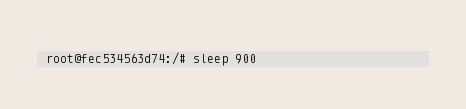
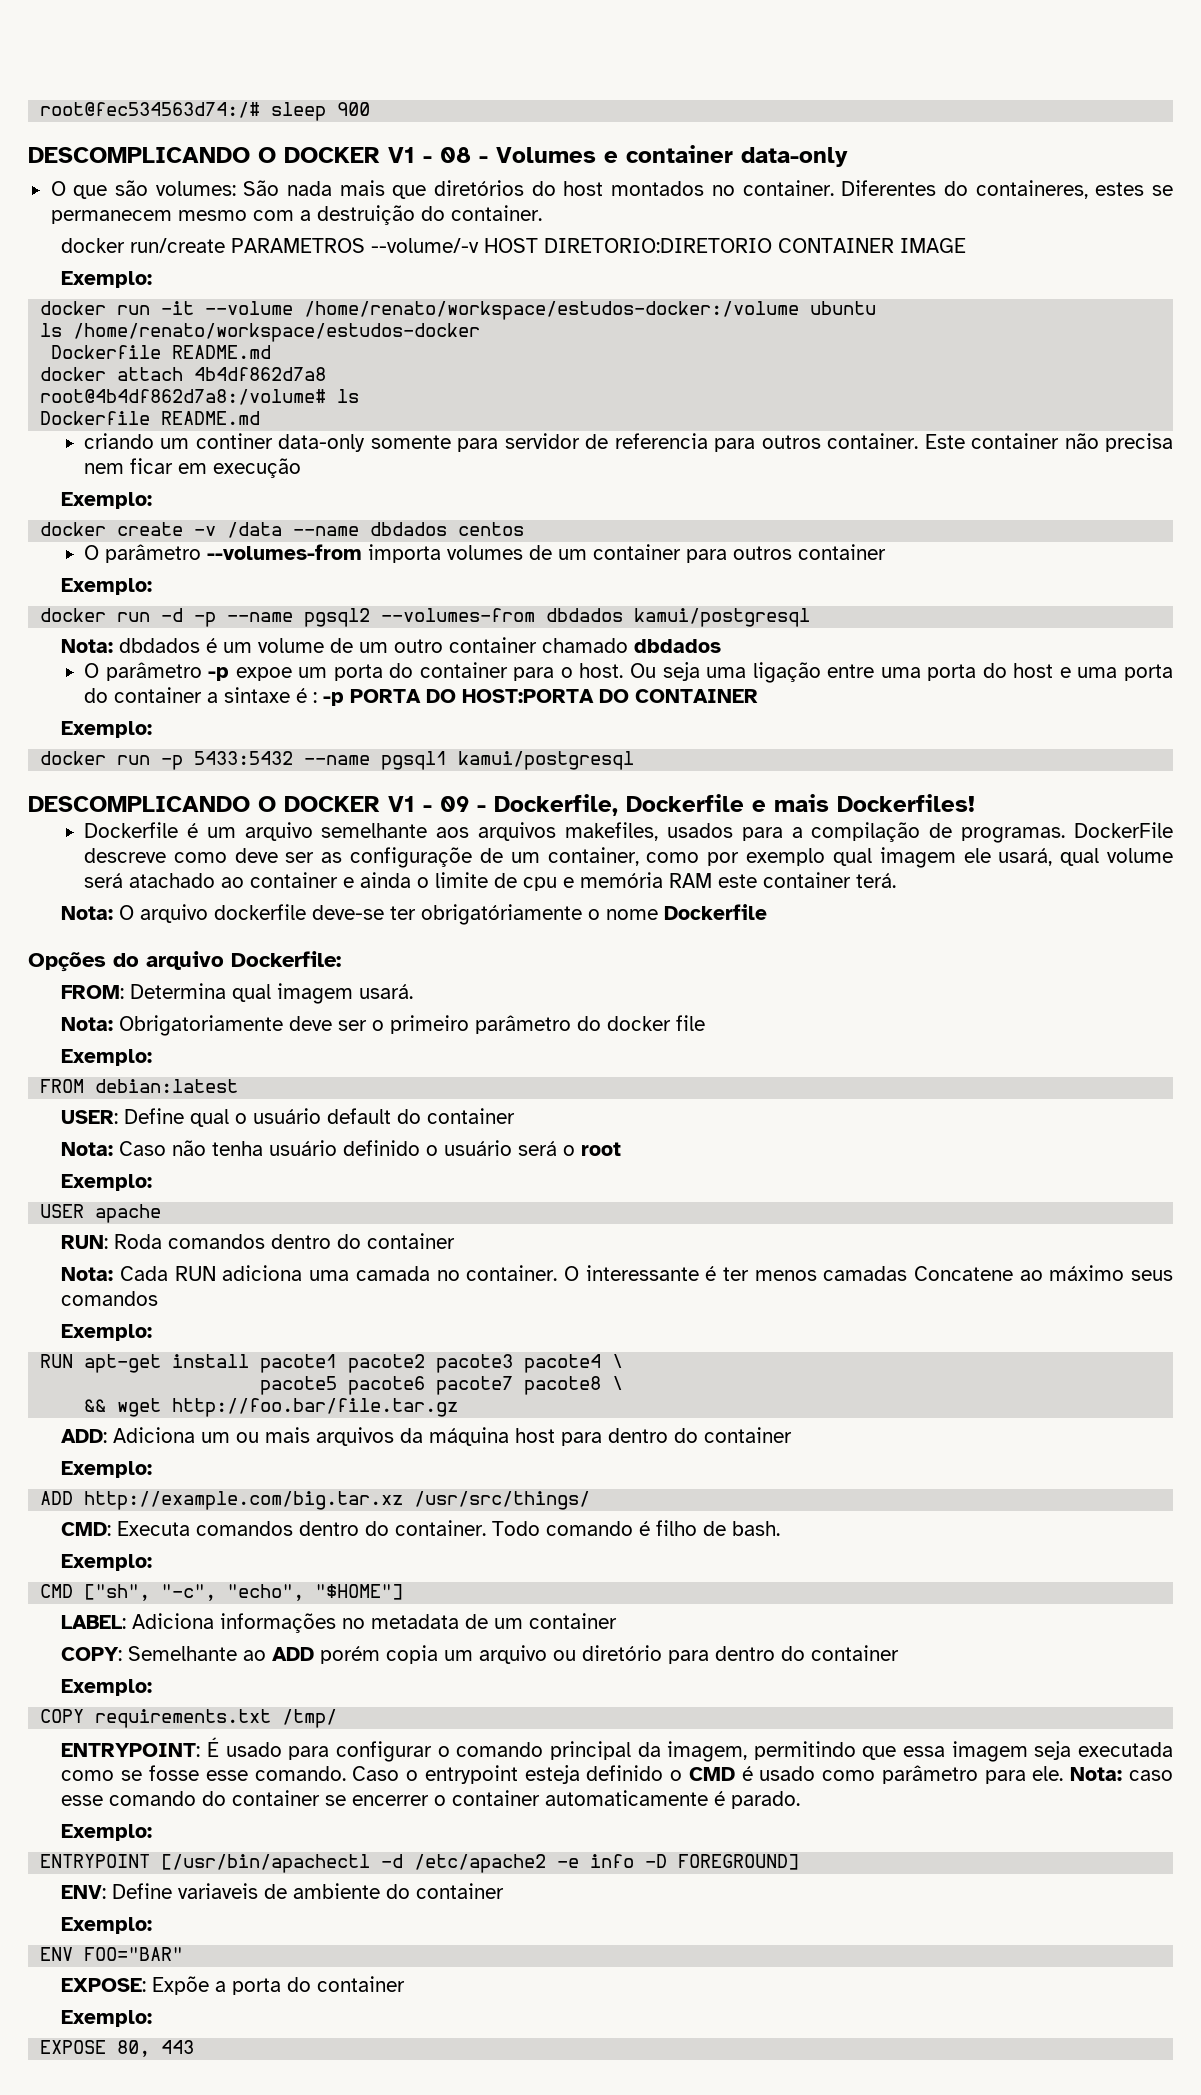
(256, 59) none -> [28,145,848,167] [50,180,1174,199] [50,205,542,225] [61,238,967,253] [61,271,153,288] [40,301,877,320] [40,323,481,342] [51,345,272,359] [40,367,327,381] [40,389,360,405] [40,411,261,425] [83,433,1173,452] [83,458,301,478] [61,492,153,509] [40,522,525,538] [83,544,886,563] [61,578,153,595] [40,608,811,627] [61,637,722,653] [83,662,1174,683] [83,687,758,706] [61,721,153,738] [40,751,635,770] [28,794,975,816] [83,822,1174,843] [83,847,1173,868] [83,872,896,891] [61,904,768,925] [28,951,341,972] [61,983,414,1004] [61,1015,706,1036] [61,1049,153,1066] [40,1079,239,1093] [61,1108,516,1127] [61,1140,622,1156] [61,1174,153,1191] [40,1204,162,1223] [61,1233,456,1249] [61,1265,1173,1281] [61,1291,159,1306] [61,1324,153,1341] [40,1354,624,1373] [260,1376,624,1395] [84,1398,459,1417] [61,1427,793,1446] [61,1461,153,1478] [40,1491,591,1510] [61,1520,781,1536] [61,1554,153,1571] [40,1584,404,1601] [61,1613,618,1633] [61,1645,900,1664] [61,1679,153,1696] [40,1709,338,1728] [61,1737,1173,1762] [61,1765,1173,1784] [61,1790,801,1809] [61,1824,153,1841] [40,1854,800,1873] [61,1883,505,1899] [61,1917,153,1934] [40,1947,184,1961] [61,1976,406,1995] [61,2010,153,2027] [40,2040,195,2057] // DESCOMPLICANDO O DOCKER V1 - 08 - Volumes e container data-only // O que são volumes: São nada mais que diretórios do host montados no container. Diferentes do containeres, estes se permanecem mesmo com a destruição do container. // docker run/create PARAMETROS --volume/-v HOST DIRETORIO:DIRETORIO CONTAINER IMAGE // Exemplo: // docker run -it --volume /home/renato/workspace/estudos-docker:/volume ubuntu // ls /home/renato/workspace/estudos-docker // Dockerfile README.md // docker attach 4b4df862d7a8 // root@4b4df862d7a8:/volume# ls // Dockerfile README.md // criando um continer data-only somente para servidor de referencia para outros container. Este container não precisa nem ficar em execução // Exemplo: // docker create -v /data --name dbdados centos // O parâmetro --volumes-from importa volumes de um container para outros container // Exemplo: // docker run -d -p --name pgsql2 --volumes-from dbdados kamui/postgresql // Nota: dbdados é um volume de um outro container chamado dbdados // O parâmetro -p expoe um porta do container para o host. Ou seja uma ligação entre uma porta do host e uma porta do container a sintaxe é : -p PORTA DO HOST:PORTA DO CONTAINER // Exemplo: // docker run -p 5433:5432 --name pgsql1 kamui/postgresql // DESCOMPLICANDO O DOCKER V1 - 09 - Dockerfile, Dockerfile e mais Dockerfiles! // Dockerfile é um arquivo semelhante aos arquivos makefiles, usados para a compilação de programas. DockerFile descreve como deve ser as configuraçõe de um container, como por exemplo qual imagem ele usará, qual volume será atachado ao container e ainda o limite de cpu e memória RAM este container terá. // Nota: O arquivo dockerfile deve-se ter obrigatóriamente o nome Dockerfile // Opções do arquivo Dockerfile: // FROM: Determina qual imagem usará. // Nota: Obrigatoriamente deve ser o primeiro parâmetro do docker file // Exemplo: // FROM debian:latest // USER: Define qual o usuário default do container // Nota: Caso não tenha usuário definido o usuário será o root // Exemplo: // USER apache // RUN: Roda comandos dentro do container // Nota: Cada RUN adiciona uma camada no container. O interessante é ter menos camadas Concatene ao máximo seus comandos // Exemplo: // RUN apt-get install pacote1 pacote2 pacote3 pacote4 \ // pacote5 pacote6 pacote7 pacote8 \ // && wget http://foo.bar/file.tar.gz // ADD: Adiciona um ou mais arquivos da máquina host para dentro do container // Exemplo: // ADD http://example.com/big.tar.xz /usr/src/things/ // CMD: Executa comandos dentro do container. Todo comando é filho de bash. // Exemplo: // CMD ["sh", "-c", "echo", "$HOME"] // LABEL: Adiciona informações no metadata de um container // COPY: Semelhante ao ADD porém copia um arquivo ou diretório para dentro do container // Exemplo: // COPY requirements.txt /tmp/ // ENTRYPOINT: É usado para configurar o comando principal da imagem, permitindo que essa imagem seja executada como se fosse esse comando. Caso o entrypoint esteja definido o CMD é usado como parâmetro para ele. Nota: caso esse comando do container se encerrer o container automaticamente é parado. // Exemplo: // ENTRYPOINT [/usr/bin/apachectl -d /etc/apache2 -e info -D FOREGROUND] // ENV: Define variaveis de ambiente do container // Exemplo: // ENV FOO="BAR" // EXPOSE: Expõe a porta do container // Exemplo: // EXPOSE 80, 443

